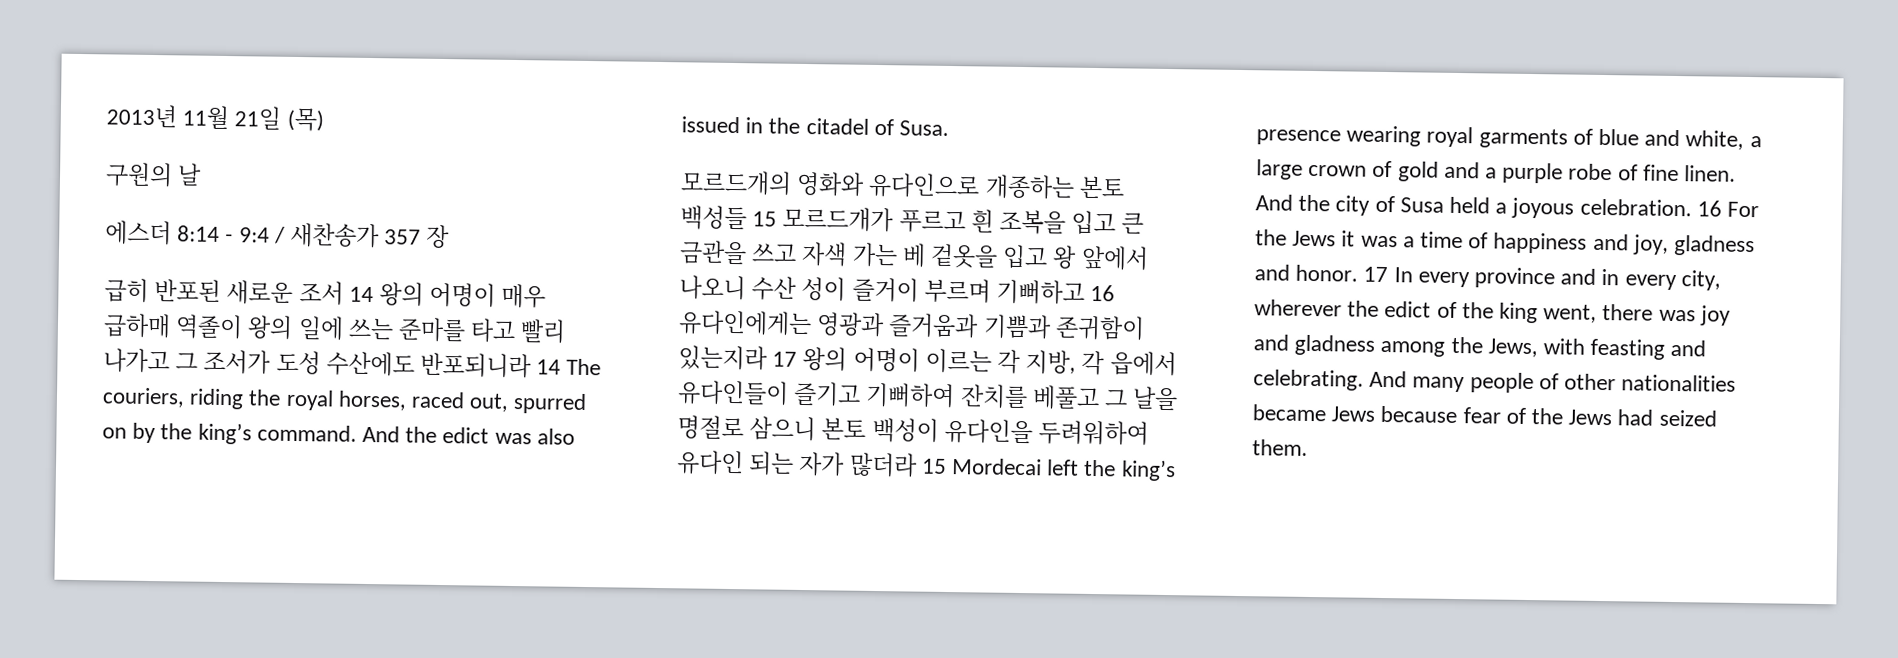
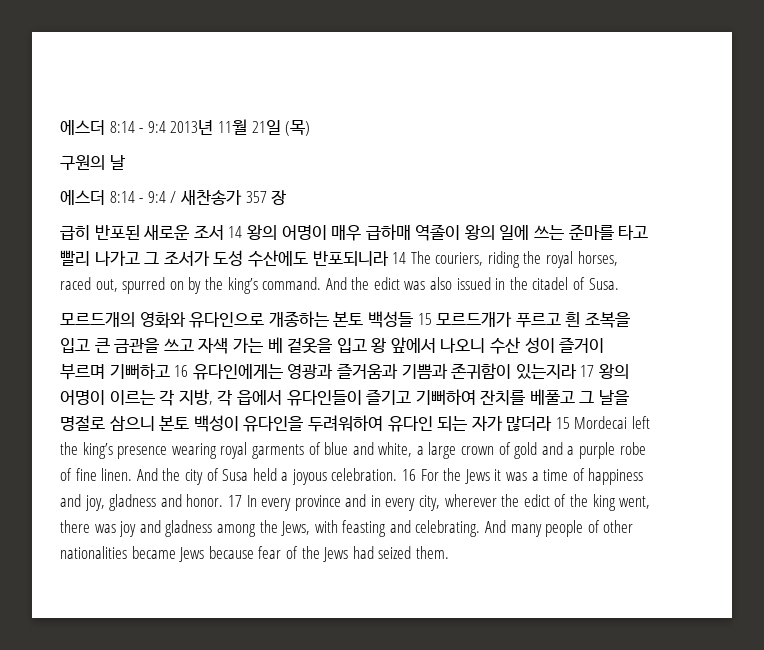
(106, 116) none -> [60,120,166,135] 에스더 8:14 - 9:4

